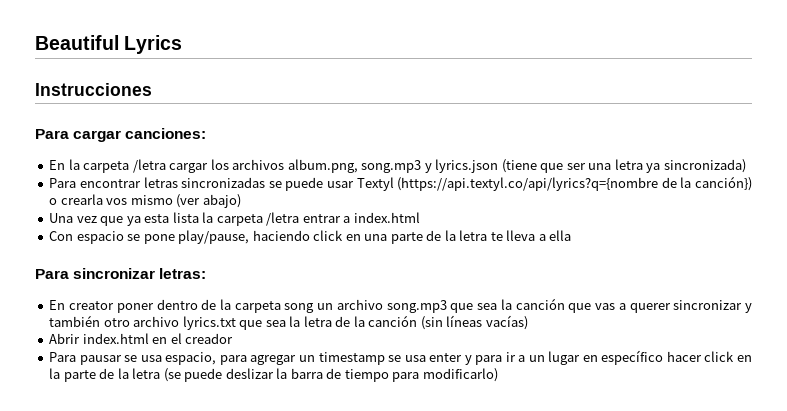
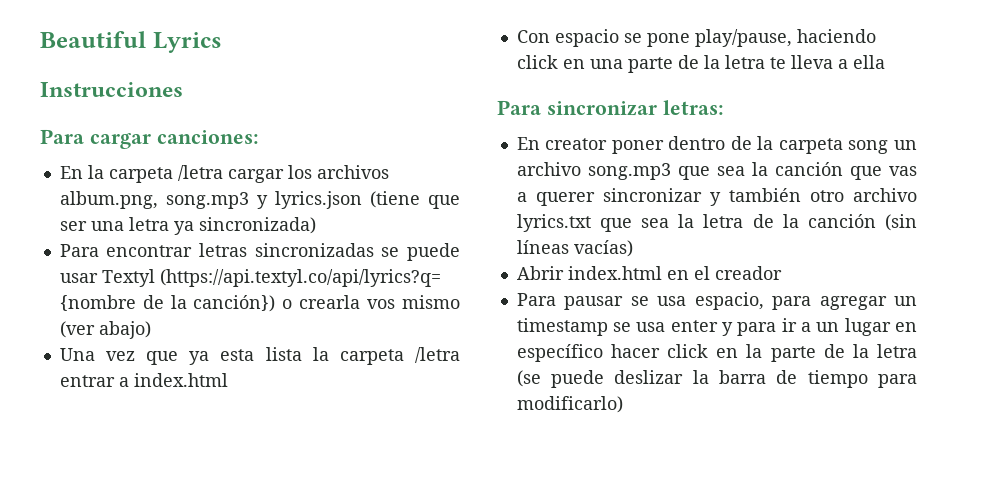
[397,177,659,191] (https://api.textyl.co/api/lyrics?q={nombre -> [159,269,441,287] [59,295,136,311] (https://api.textyl.co/api/lyrics?q= {nombre

